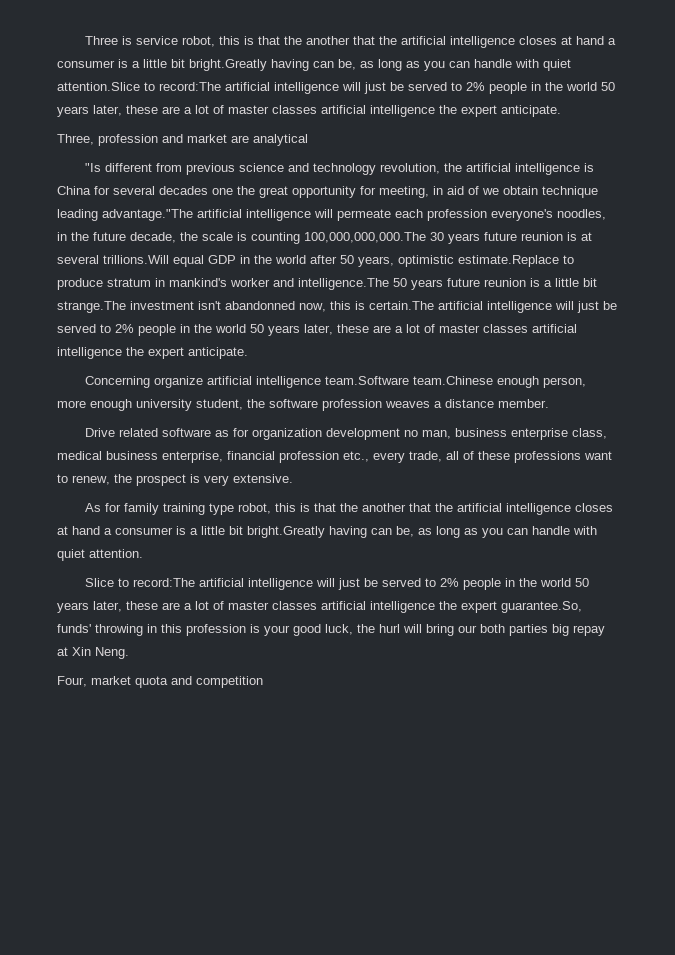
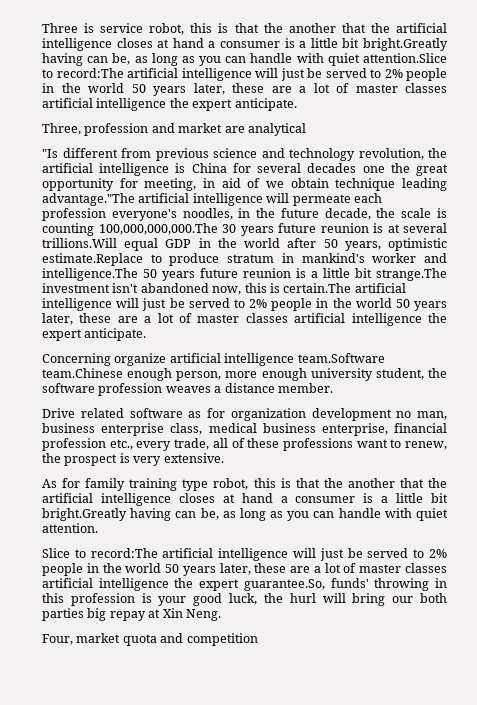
[225,301,295,310] abandonned -> [140,283,209,293] abandoned

